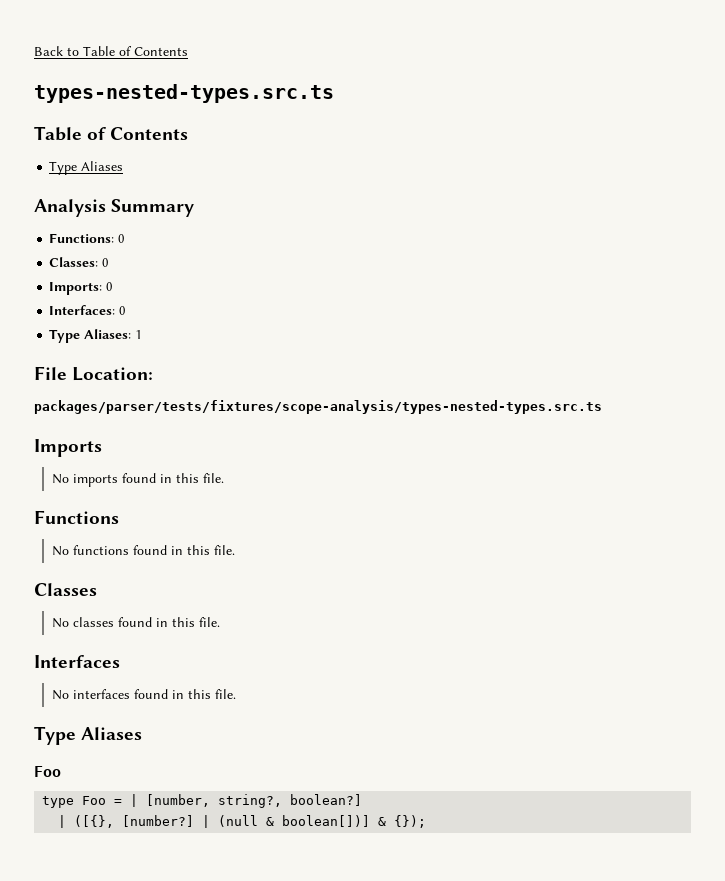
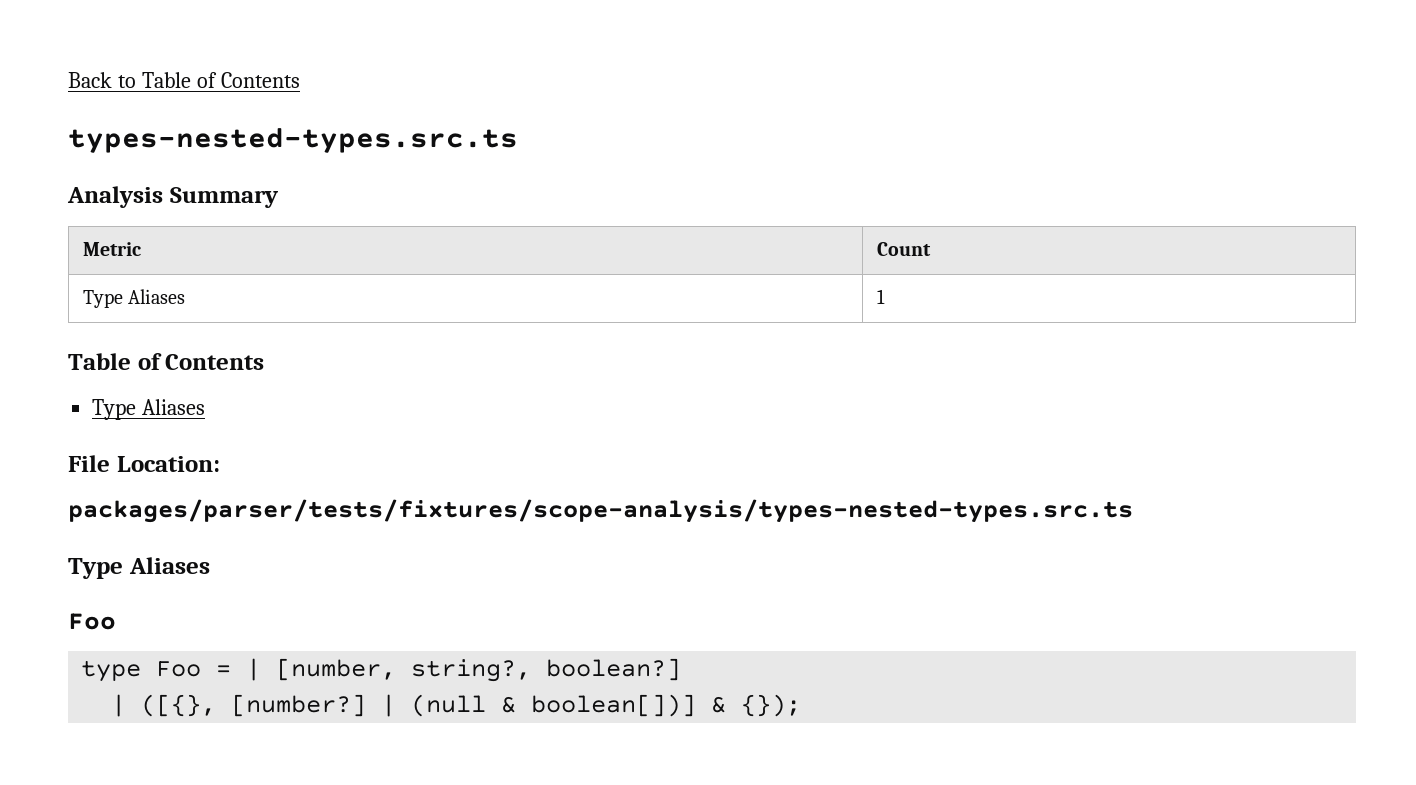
(334, 93) none -> [67,186,279,208] [82,242,141,256] [876,242,931,256] [82,289,186,308] [876,289,885,304] // Analysis Summary // Metric | Count // Type Aliases | 1
[34,199,195,217] [49,233,126,243] [49,257,110,267] [49,282,114,295] [49,305,127,315] [49,329,143,343] [34,366,154,381] [34,400,602,414] [34,439,102,457] [52,473,225,487] [34,510,119,524] [52,545,236,556] [34,583,97,596] [52,617,221,628] [34,655,120,668] [52,689,237,700] Analysis Summary // Functions: 0 // Classes: 0 // Imports: 0 // Interfaces: 0 // Type Aliases: 1 // File Location: // packages/parser/tests/fixtures/scope-analysis/types-nested-types.src.ts // Imports // No imports found in this file. // Functions // No functions found in this file. // Classes // No classes found in this file. // Interfaces // No interfaces found in this file. -> [68,455,220,472] [68,499,1133,523] File Location: // packages/parser/tests/fixtures/scope-analysis/types-nested-types.src.ts

